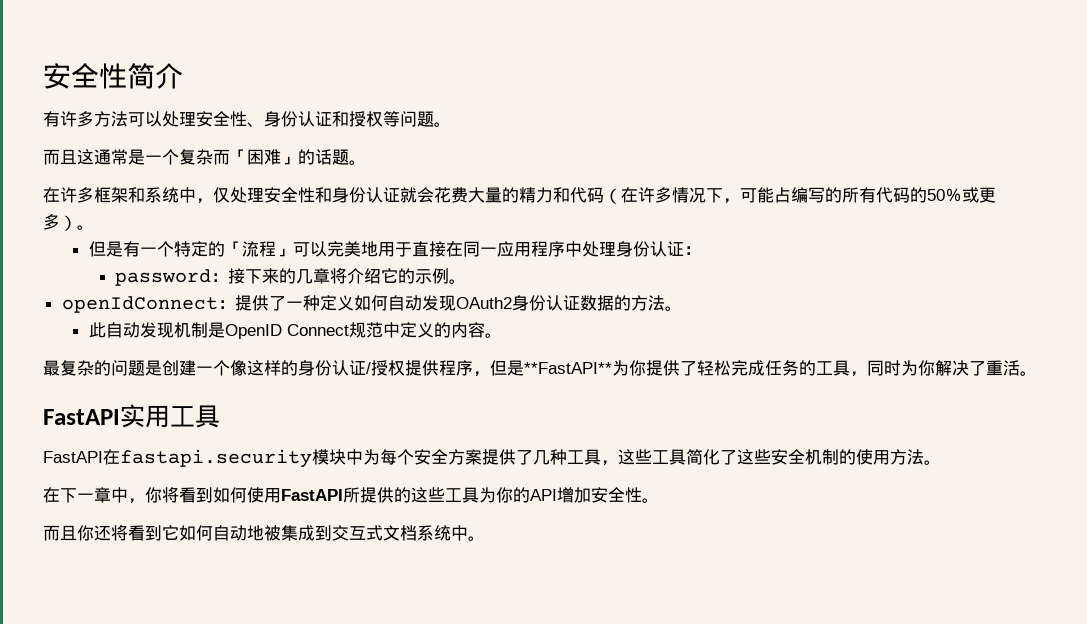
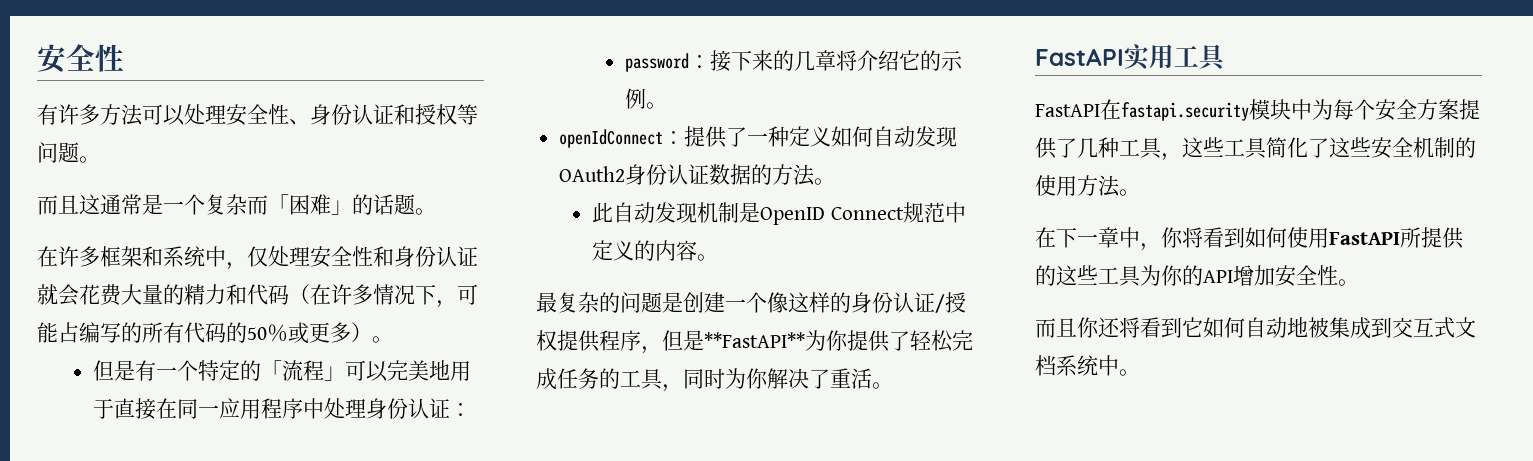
[43,63,183,89] 安全性简介 -> [37,44,124,73] 安全性

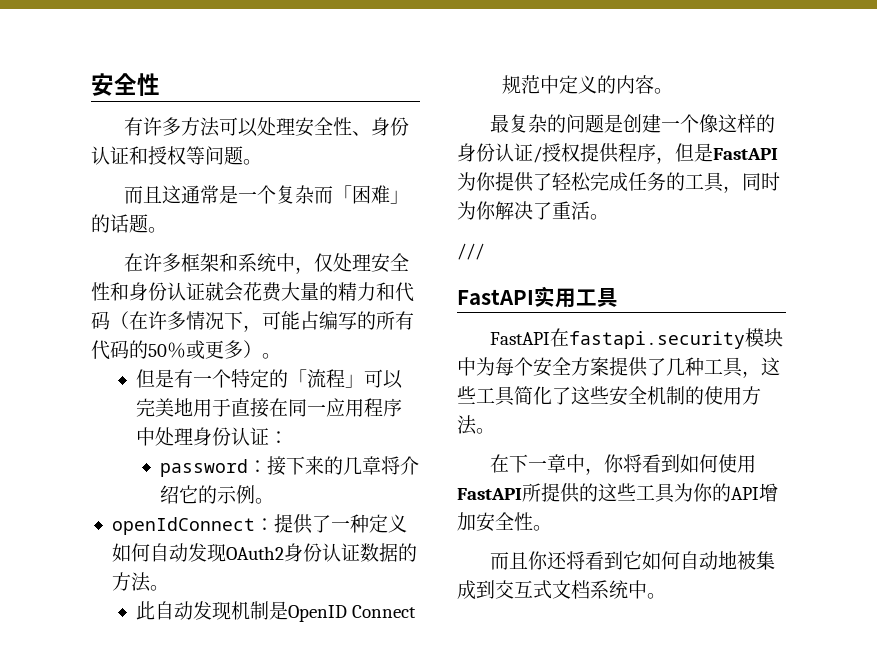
[704,332,805,348] **FastAPI** -> [713,148,778,160] FastAPI
(893, 385) none -> [457,243,484,260] // ///

